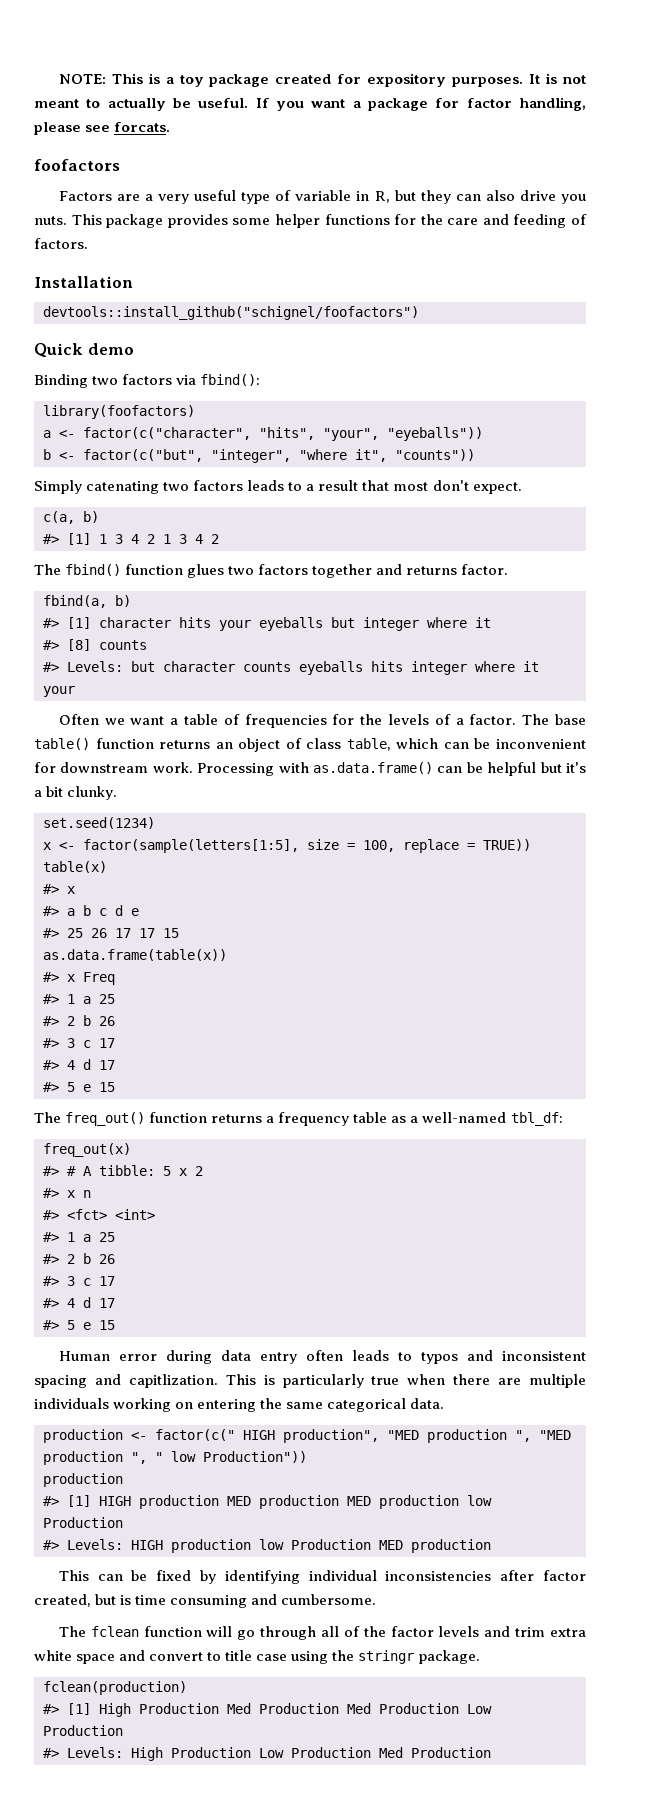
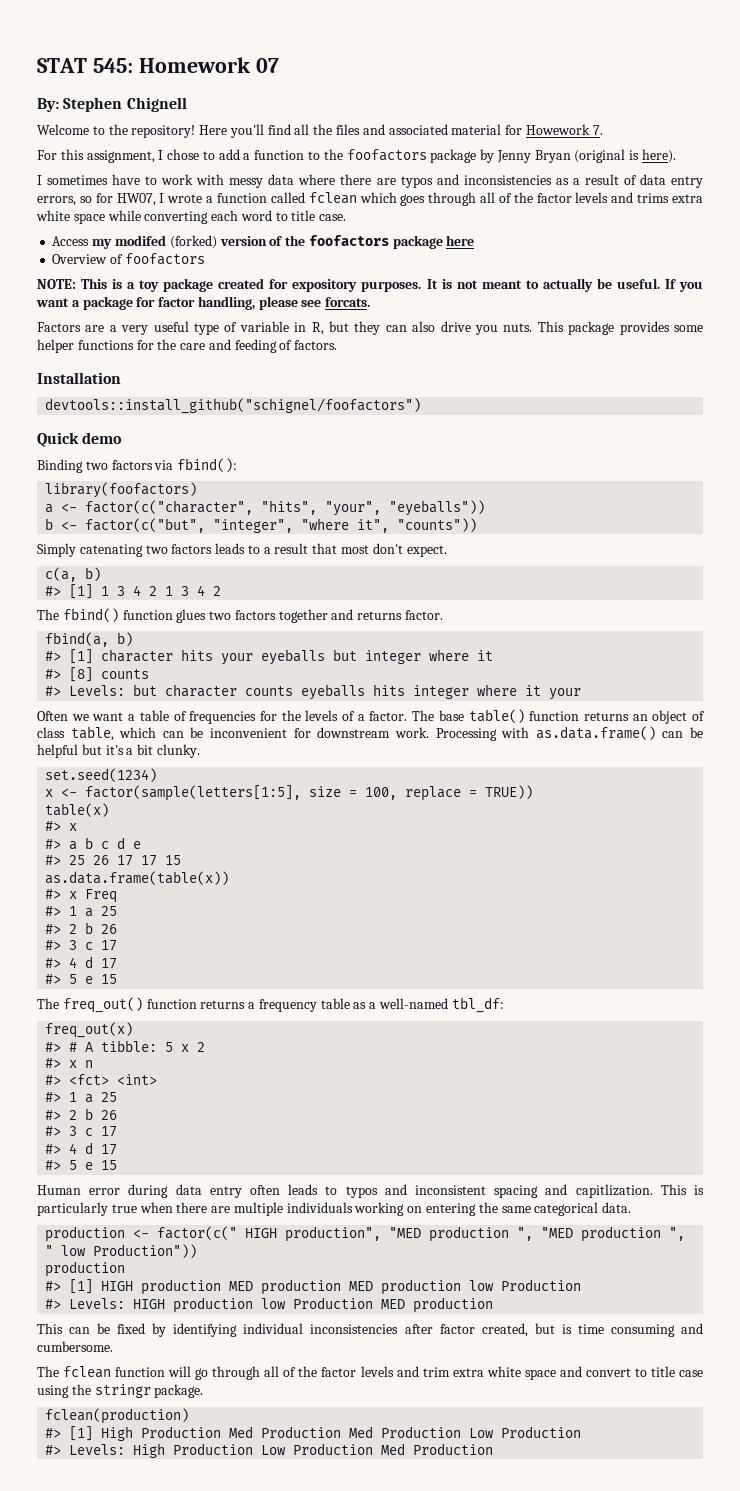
(58, 79) none -> [37,57,279,73] [37,97,187,112] [37,124,603,138] [37,149,677,163] [37,174,703,188] [37,192,704,206] [36,210,347,224] [52,235,475,249] [52,253,205,265] STAT 545: Homework 07 // By: Stephen Chignell // Welcome to the repository! Here you'll find all the files and associated material for Howework 7. // For this assignment, I chose to add a function to the foofactors package by Jenny Bryan (original is here). // I sometimes have to work with messy data where there are typos and inconsistencies as a result of data entry errors, so for HW07, I wrote a function called fclean which goes through all of the factor levels and trims extra white space while converting each word to title case. // Access my modifed (forked) version of the foofactors package here // Overview of foofactors //
[34,159,120,171] // foofactors -> (371, 302) none

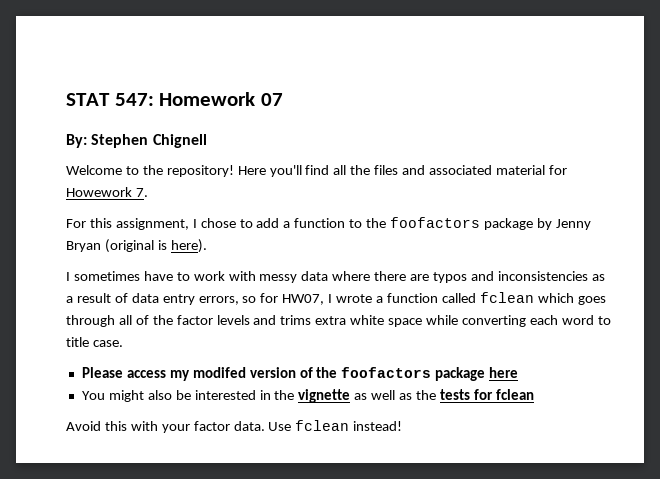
[92,58,133,73] 545: -> [114,93,154,106] 547:
[52,236,90,246] Access -> [81,367,166,378] Please access
[169,235,217,249] (forked) -> (246, 372) none
[52,253,205,265] [37,278,703,292] [36,296,371,310] [37,321,703,335] [37,339,338,353] [37,372,121,384] [45,398,422,414] [37,432,123,447] [37,458,238,473] [45,482,198,498] [45,500,486,516] [45,518,478,533] [37,543,447,557] [45,567,102,582] [45,584,222,599] [37,608,444,623] [45,632,134,647] [45,649,494,665] [45,667,150,682] [45,684,582,700] [37,709,705,724] [37,726,704,741] [37,744,200,758] [45,768,158,782] [45,785,534,801] [45,803,110,817] [45,821,78,831] [45,837,142,850] [45,855,182,866] [45,871,230,885] [45,889,118,903] [45,906,118,917] [45,922,118,934] [45,940,118,951] [45,956,118,969] [45,974,118,984] [37,997,504,1013] [45,1022,134,1038] [45,1040,206,1052] [45,1058,94,1068] [45,1074,158,1085] [45,1092,118,1103] [45,1108,118,1120] [45,1126,118,1137] [45,1142,118,1155] [45,1160,118,1170] [37,1184,704,1198] [37,1202,632,1216] [45,1226,686,1242] [45,1244,198,1258] [45,1261,126,1277] [45,1279,582,1295] [45,1297,494,1313] [37,1323,704,1337] [37,1341,113,1352] [37,1366,703,1380] [37,1384,204,1398] [45,1408,190,1424] [45,1426,582,1441] [45,1443,494,1458] Overview of foofactors // NOTE: This is a toy package created for expository purposes. It is not meant to actually be useful. If you want a package for factor handling, please see forcats. // Factors are a very useful type of variable in R, but they can also drive you nuts. This package provides some helper functions for the care and feeding of factors. // Installation // devtools::install_github("schignel/foofactors") // Quick demo // Binding two factors via fbind(): // library(foofactors) // a <- factor(c("character", "hits", "your", "eyeballs")) // b <- factor(c("but", "integer", "where it", "counts")) // Simply catenating two factors leads to a result that most don't expect. // c(a, b) // #> [1] 1 3 4 2 1 3 4 2 // The fbind() function glues two factors together and returns factor. // fbind(a, b) // #> [1] character hits your eyeballs but integer where it // #> [8] counts // #> Levels: but character counts eyeballs hits integer where it your // Often we want a table of frequencies for the levels of a factor. The base table() function returns an object of class table, which can be inconvenient for downstream work. Processing with as.data.frame() can be helpful but it's a bit clunky. // set.seed(1234) // x <- factor(sample(letters[1:5], size = 100, replace = TRUE)) // table(x) // #> x // #> a b c d e // #> 25 26 17 17 15 // as.data.frame(table(x)) // #> x Freq // #> 1 a 25 // #> 2 b 26 // #> 3 c 17 // #> 4 d 17 // #> 5 e 15 // The freq_out() function returns a frequency table as a well-named tbl_df: // freq_out(x) // #> # A tibble: 5 x 2 // #> x n // #> <fct> <int> // #> 1 a 25 // #> 2 b 26 // #> 3 c 17 // #> 4 d 17 // #> 5 e 15 // Human error during data entry often leads to typos and inconsistent spacing and capitlization. This is particularly true when there are multiple individuals working on entering the same categorical data. // production <- factor(c(" HIGH production", "MED production ", "MED production ", " low Production")) // production // #> [1] HIGH production MED production MED production low Production // #> Levels: HIGH production low Production MED production // This can be fixed by identifying individual inconsistencies after factor created, but is time consuming and cumbersome. // The fclean function will go through all of the factor levels and trim extra white space and convert to title case using the stringr package. // fclean(production) // #> [1] High Production Med Production Med Production Low Production // #> Levels: High Production Low Production Med Production -> [81,389,534,403] [66,420,403,433] You might also be interested in the vignette as well as the tests for fclean // Avoid this with your factor data. Use fclean instead!

